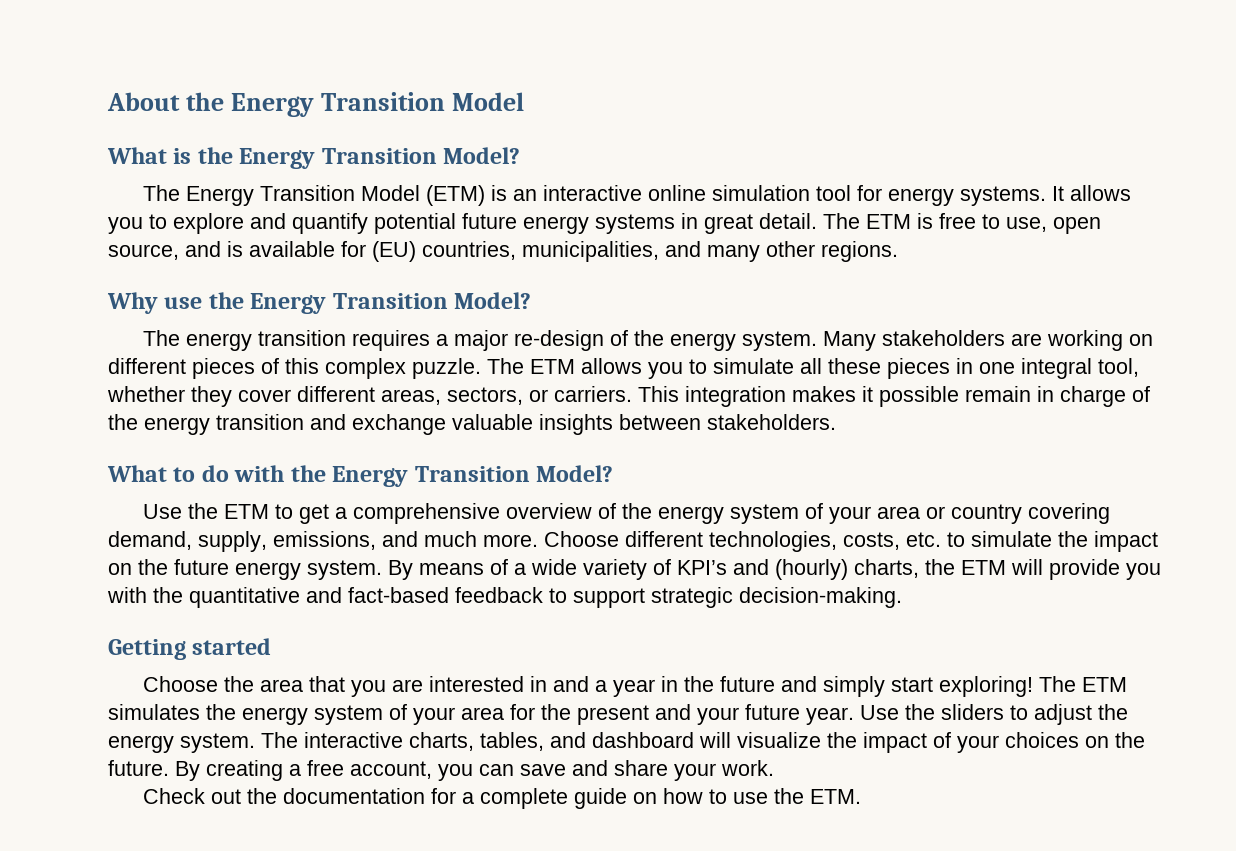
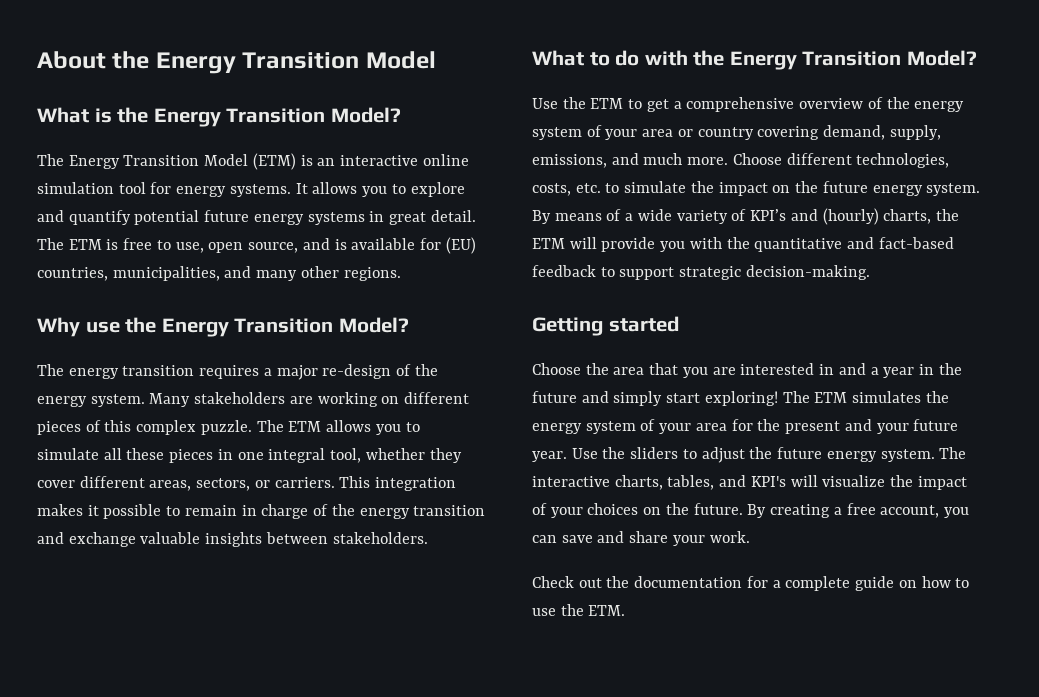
(959, 396) none -> [166,506,181,516] to
(1128, 712) none -> [777,447,823,459] future
[592,732,694,748] dashboard -> [750,476,786,487] KPI's

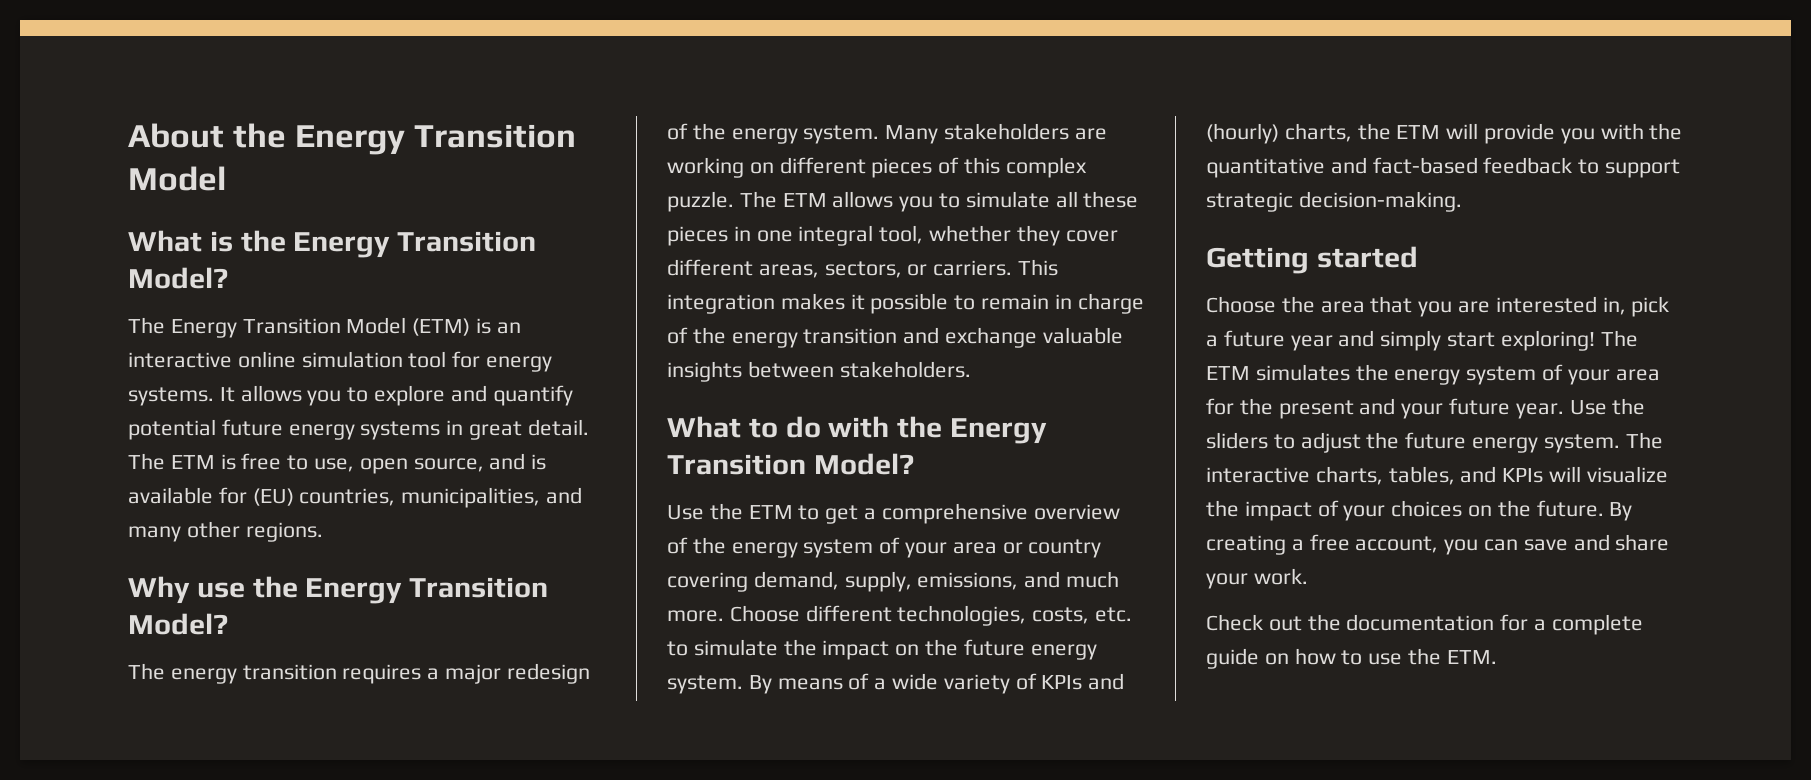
[322,364,392,379] re-design -> [506,663,590,684] redesign
[750,209,787,221] KPI’s -> [1041,675,1083,690] KPIs
[819,363,962,378] [532,391,577,403] in and a year in the future -> [1602,296,1670,317] [1206,330,1333,351] in, pick a future year
[750,476,786,487] KPI's -> [1502,468,1544,483] KPIs

